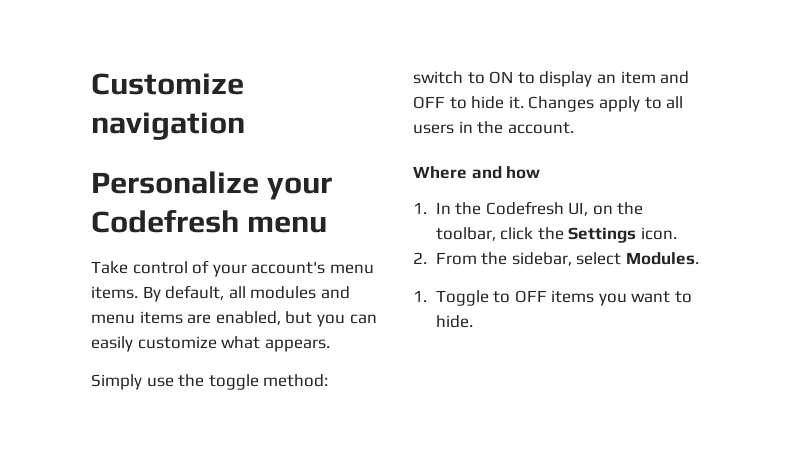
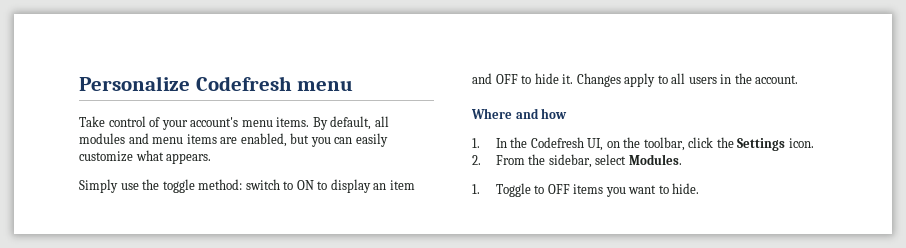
[91,73,244,95] [91,112,245,140] [91,171,333,200] Customize navigation // Personalize your -> [79,76,190,91] Personalize

